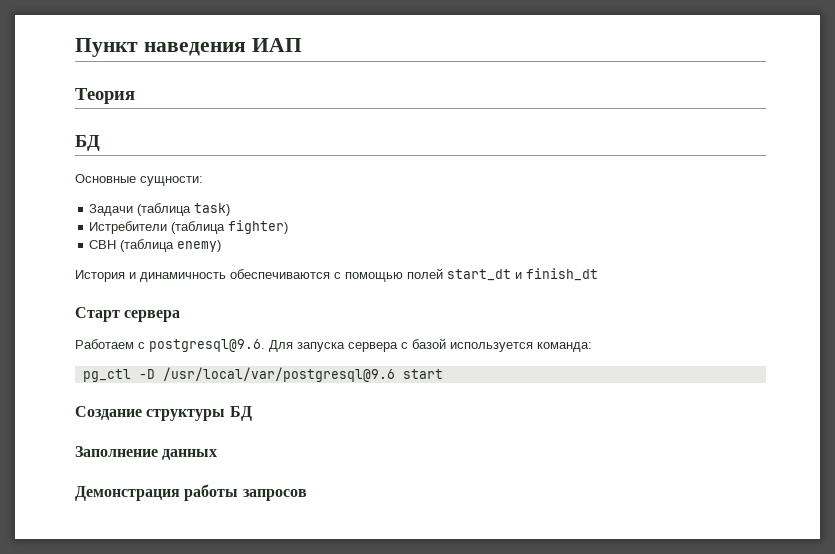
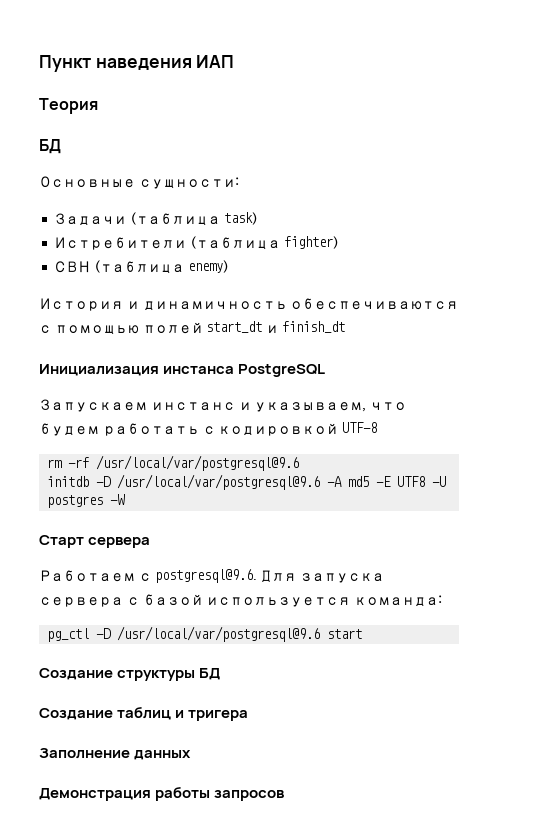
(598, 274) none -> [39,364,326,377] [39,399,407,412] [39,422,378,436] [47,455,300,471] [47,474,447,490] [47,494,126,508] // Инициализация инстанса PostgreSQL // Запускаем инстанс и указываем, что будем работать с кодировкой UTF-8 // rm -rf /usr/local/var/postgresql@9.6 // initdb -D /usr/local/var/postgresql@9.6 -A md5 -E UTF8 -U postgres -W
(252, 413) none -> [39,707,249,721] // Создание таблиц и тригера

